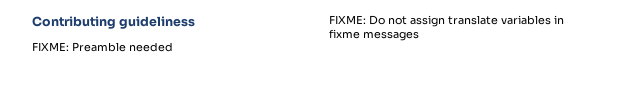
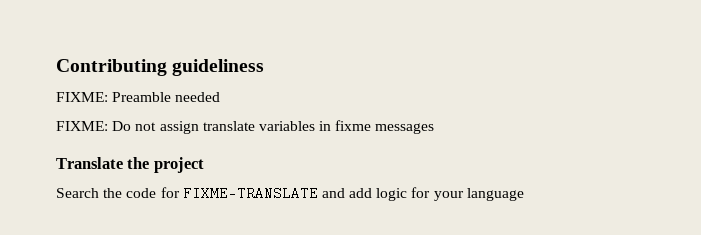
(419, 36) none -> [56,157,204,173] [56,186,524,201] // Translate the project // Search the code for FIXME-TRANSLATE and add logic for your language

